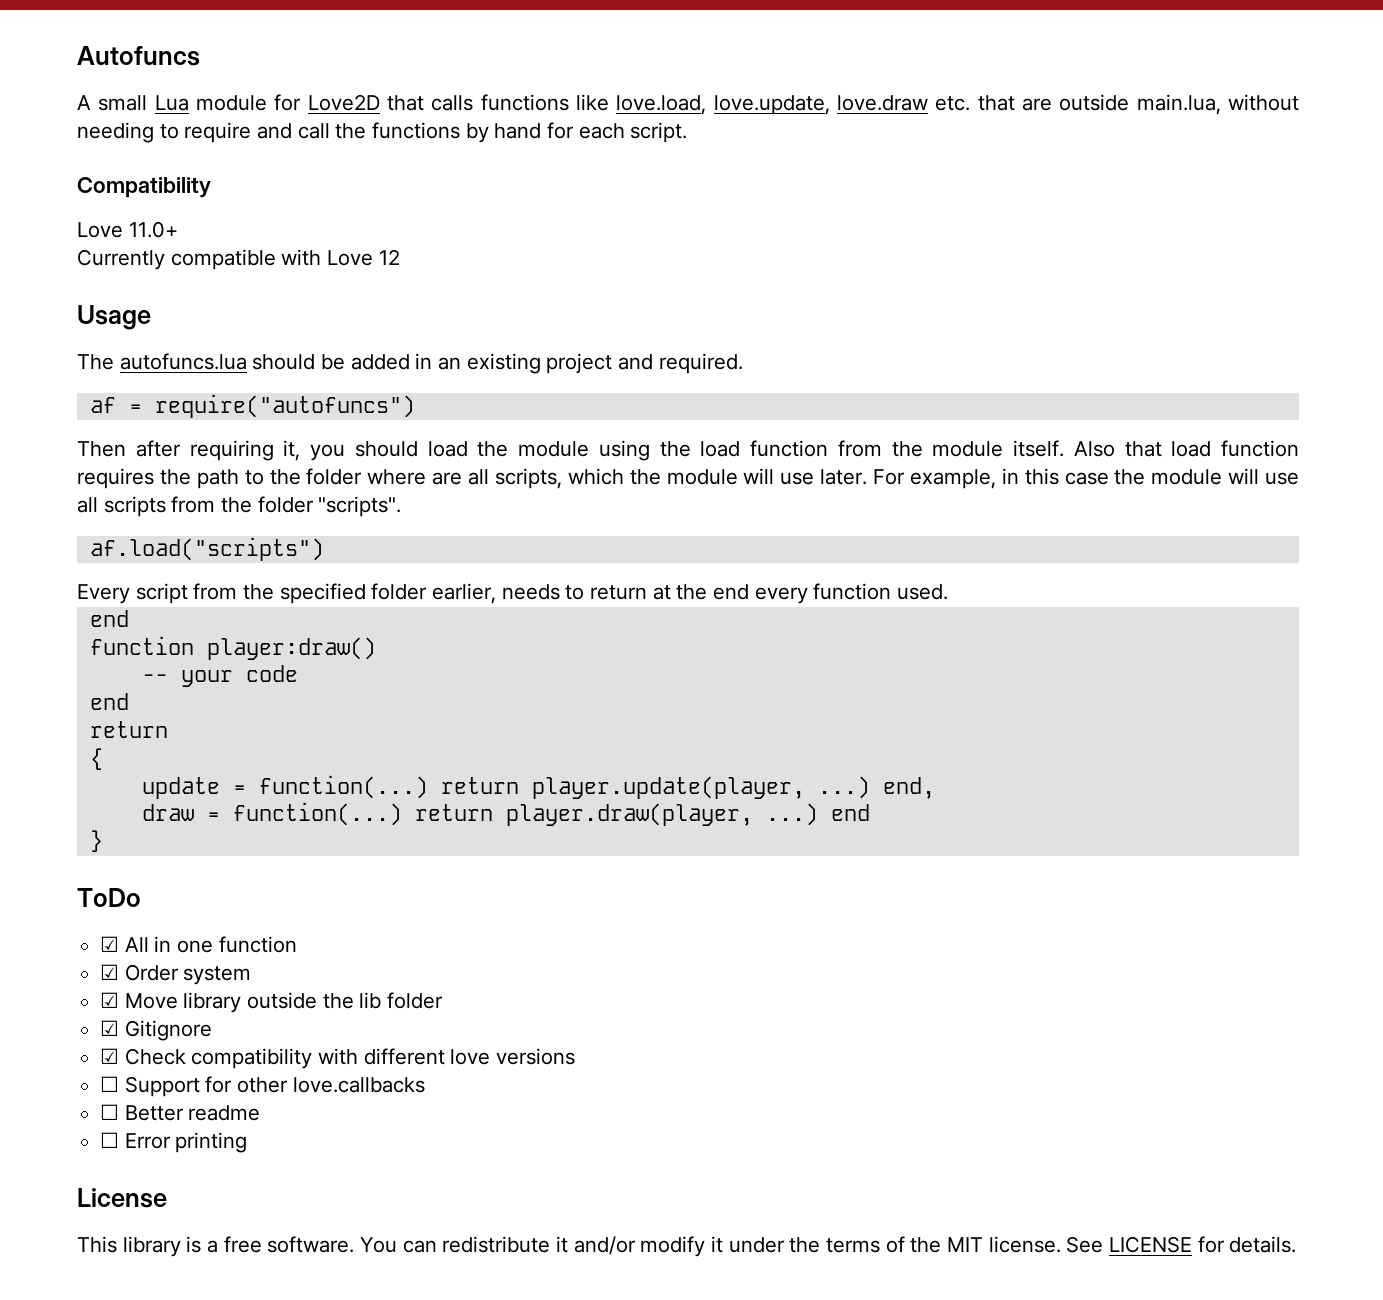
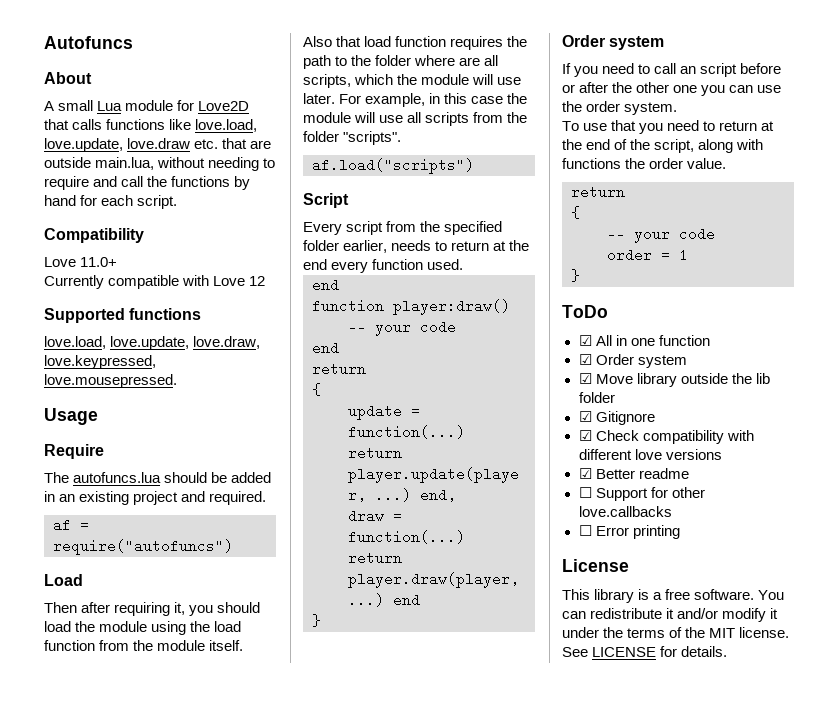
(200, 56) none -> [44,72,92,84] // About
(400, 257) none -> [44,308,202,323] [44,336,261,350] [44,355,156,369] [44,374,177,388] // Supported functions // love.load, love.update, love.draw, love.keypressed, love.mousepressed.
(151, 317) none -> [44,444,104,459] // Require
(415, 406) none -> [44,574,83,586] // Load
(324, 549) none -> [303,193,349,208] // Script
(103, 841) none -> [562,35,665,50] [562,63,782,77] [562,82,782,96] [562,101,678,115] [562,120,775,134] [562,139,764,153] [562,158,727,169] [571,185,625,199] [571,206,580,219] [607,227,715,243] [607,248,688,262] [571,269,580,282] // Order system // If you need to call an script before or after the other one you can use the order system. // To use that you need to return at the end of the script, along with functions the order value. // return // { // -- your code // order = 1 // }
(576, 1056) none -> [578,468,689,479] // ☑ Better readme
[100,1104,261,1121] // ☐ Better readme -> (672, 511) none

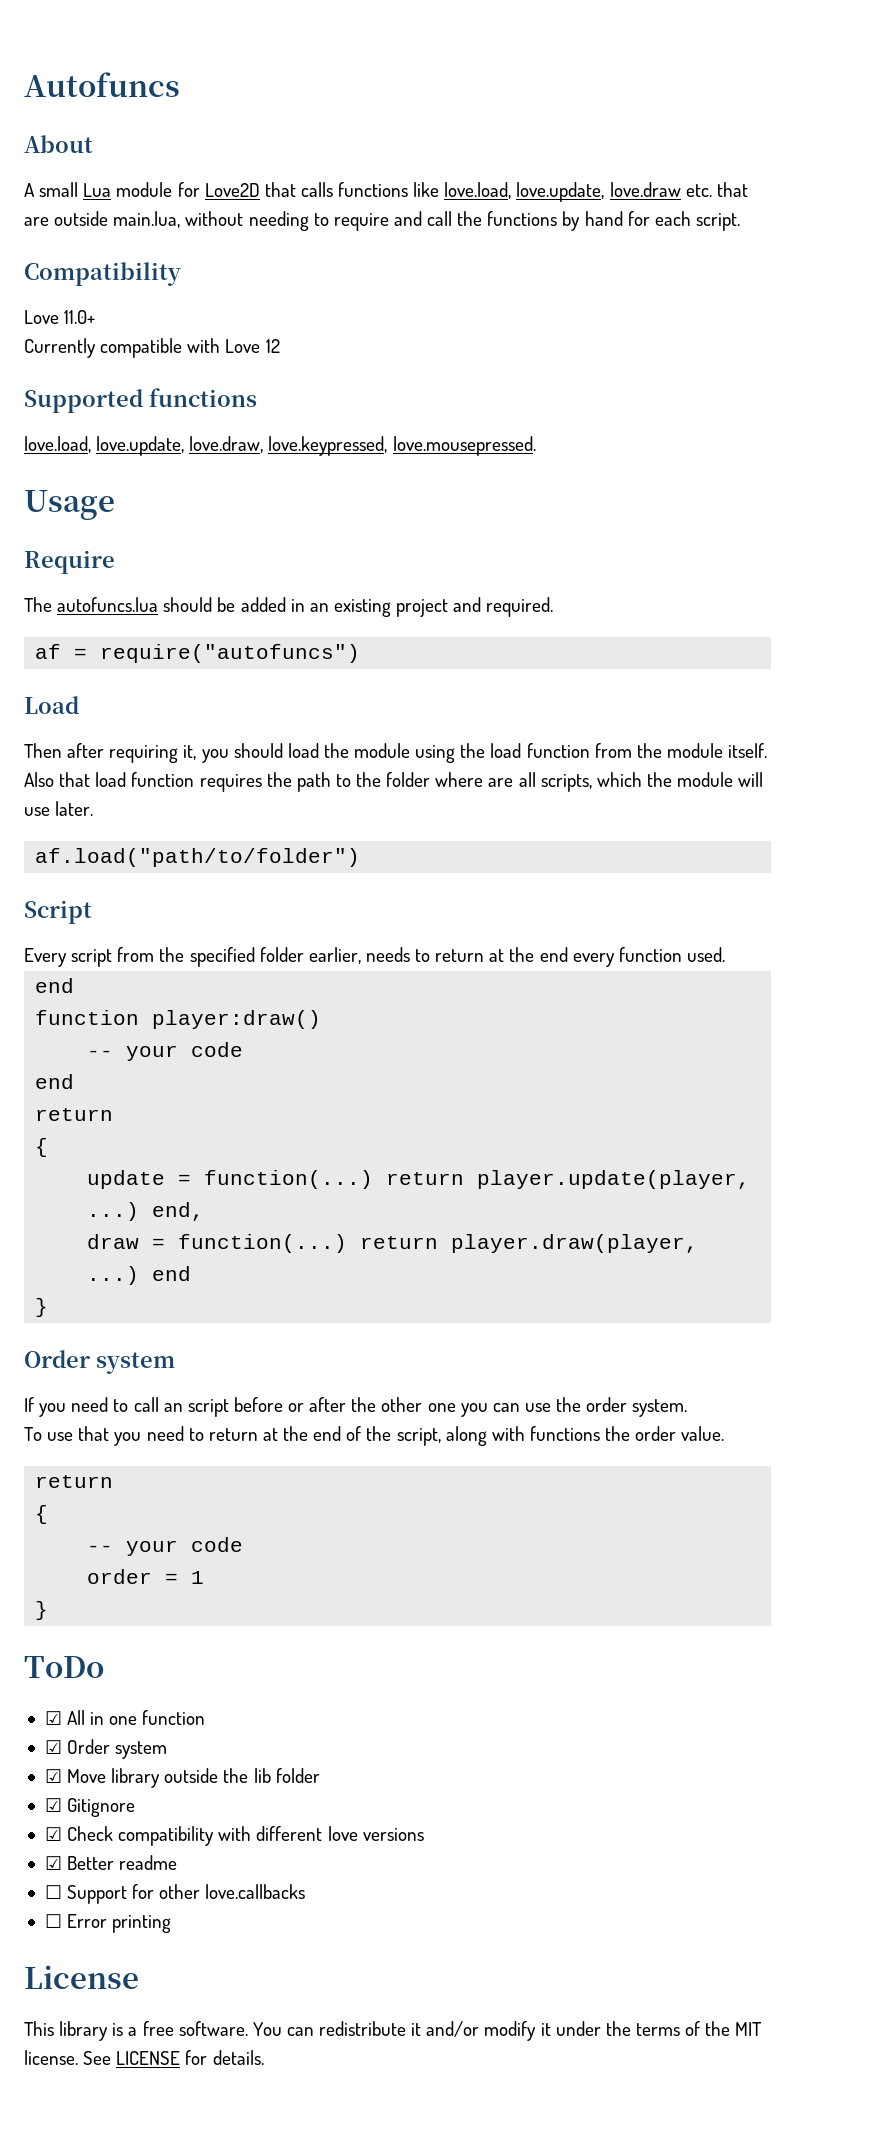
[339,93,528,107] [303,112,528,126] [303,131,402,145] [312,158,474,174] For example, in this case the module will use all scripts from the folder "scripts". // af.load("scripts") -> [35,848,361,867] // af.load("path/to/folder")

